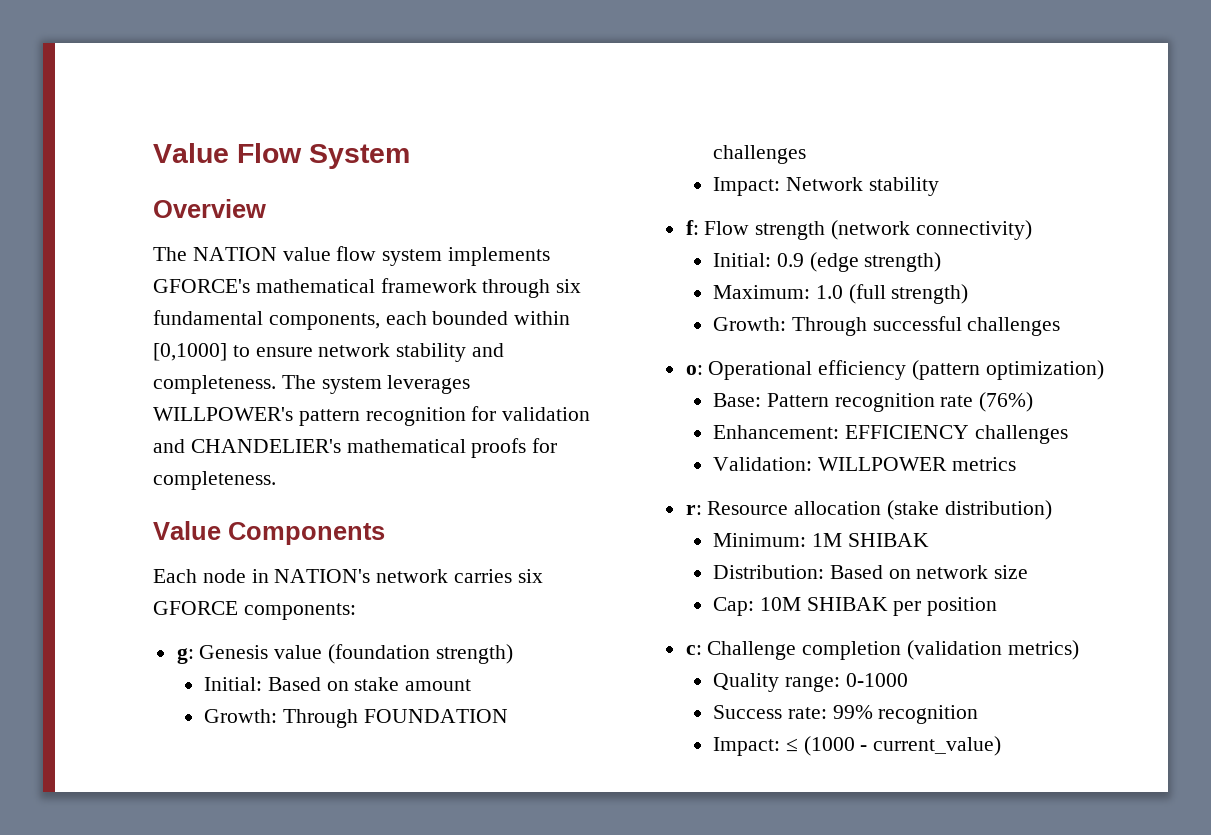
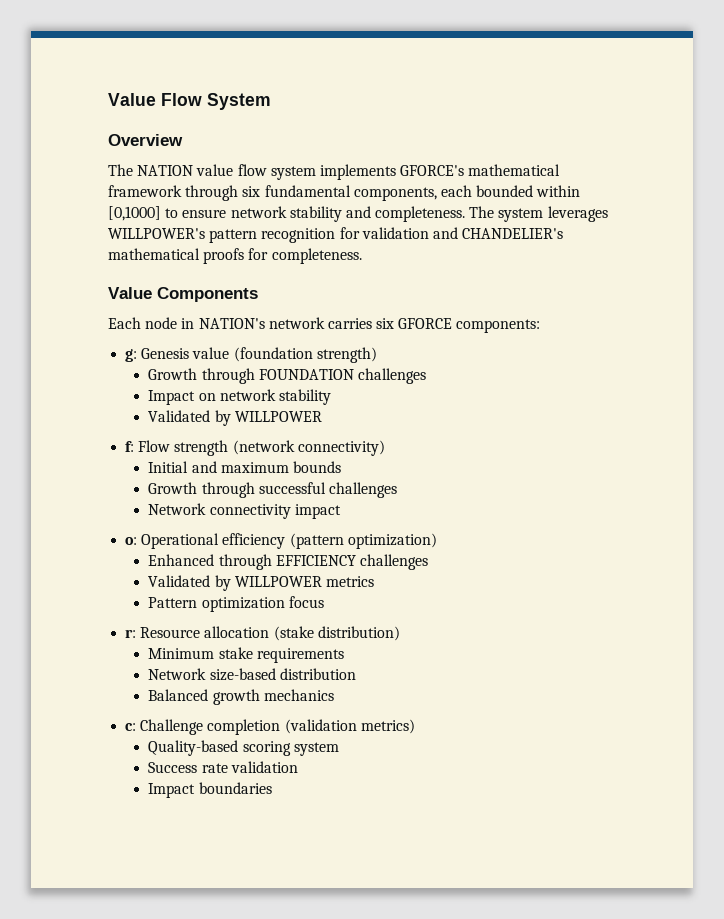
[203,677,472,691] [203,709,508,728] [712,145,806,164] [712,177,939,196] Initial: Based on stake amount // Growth: Through FOUNDATION challenges // Impact: Network stability -> [148,368,426,384] [148,389,331,405] [148,410,322,426] Growth through FOUNDATION challenges // Impact on network stability // Validated by WILLPOWER
[712,252,942,272] [712,284,969,304] [712,317,867,336] Initial: 0.9 (edge strength) // Maximum: 1.0 (full strength) // Growth: Through -> [148,461,341,473] [148,482,255,498] Initial and maximum bounds // Growth through
(1061, 326) none -> [148,503,341,519] // Network connectivity impact
[712,392,1034,412] [712,425,839,439] Base: Pattern recognition rate (76%) // Enhancement: -> [148,554,272,570] Enhanced through
[712,457,812,471] Validation: -> [148,575,231,591] Validated by
(1016, 464) none -> [148,596,324,612] // Pattern optimization focus
[712,533,929,547] [712,565,1029,579] [712,597,998,616] Minimum: 1M SHIBAK // Distribution: Based on network size // Cap: 10M SHIBAK per position -> [148,647,344,663] [148,668,356,681] [148,689,334,705] Minimum stake requirements // Network size-based distribution // Balanced growth mechanics
[712,673,908,692] [712,705,979,724] [712,736,1002,756] Quality range: 0-1000 // Success rate: 99% recognition // Impact: ≤ (1000 - current_value) -> [148,740,339,756] [148,761,298,773] [148,782,272,798] Quality-based scoring system // Success rate validation // Impact boundaries

